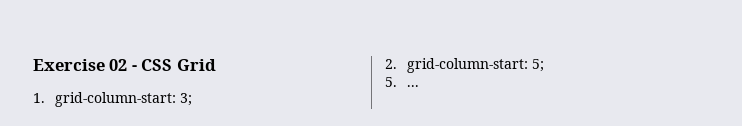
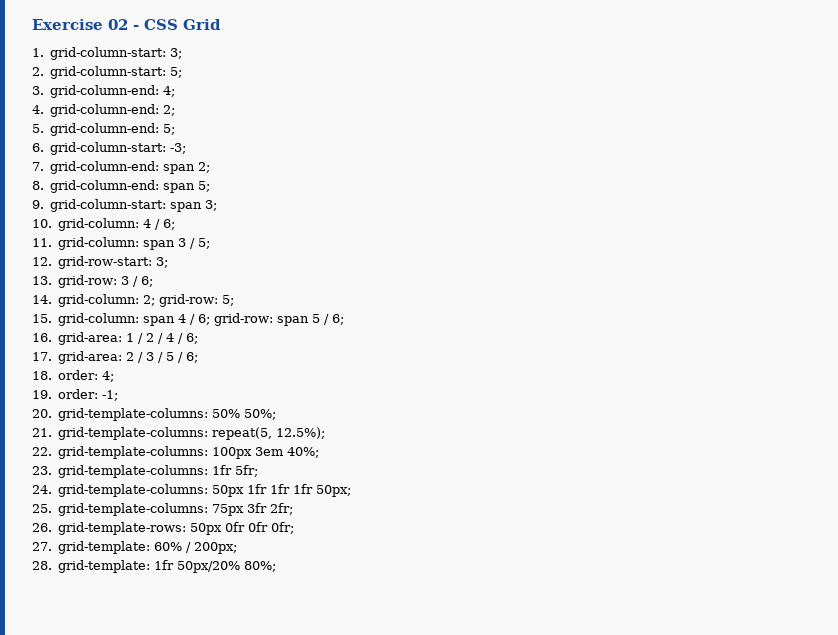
[385,77,419,87] 5. ... -> [32,85,176,98] [32,104,176,117] [32,123,176,136] [32,142,187,155] [32,161,211,174] [32,180,211,193] [32,199,218,212] [32,218,176,231] [32,237,211,250] [32,256,169,269] [32,275,154,288] [32,294,235,307] [32,313,345,326] [32,332,199,345] [32,351,199,364] [32,370,115,382] [32,389,119,401] [32,408,277,421] [32,427,326,440] [32,446,320,459] [32,465,259,478] [32,484,352,497] [32,503,294,516] [32,522,295,535] [32,541,238,554] [32,560,277,573] 3. grid-column-end: 4; // 4. grid-column-end: 2; // 5. grid-column-end: 5; // 6. grid-column-start: -3; // 7. grid-column-end: span 2; // 8. grid-column-end: span 5; // 9. grid-column-start: span 3; // 10. grid-column: 4 / 6; // 11. grid-column: span 3 / 5; // 12. grid-row-start: 3; // 13. grid-row: 3 / 6; // 14. grid-column: 2; grid-row: 5; // 15. grid-column: span 4 / 6; grid-row: span 5 / 6; // 16. grid-area: 1 / 2 / 4 / 6; // 17. grid-area: 2 / 3 / 5 / 6; // 18. order: 4; // 19. order: -1; // 20. grid-template-columns: 50% 50%; // 21. grid-template-columns: repeat(5, 12.5%); // 22. grid-template-columns: 100px 3em 40%; // 23. grid-template-columns: 1fr 5fr; // 24. grid-template-columns: 50px 1fr 1fr 1fr 50px; // 25. grid-template-columns: 75px 3fr 2fr; // 26. grid-template-rows: 50px 0fr 0fr 0fr; // 27. grid-template: 60% / 200px; // 28. grid-template: 1fr 50px/20% 80%;

